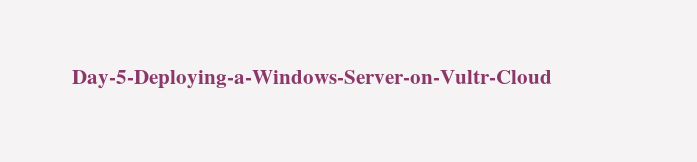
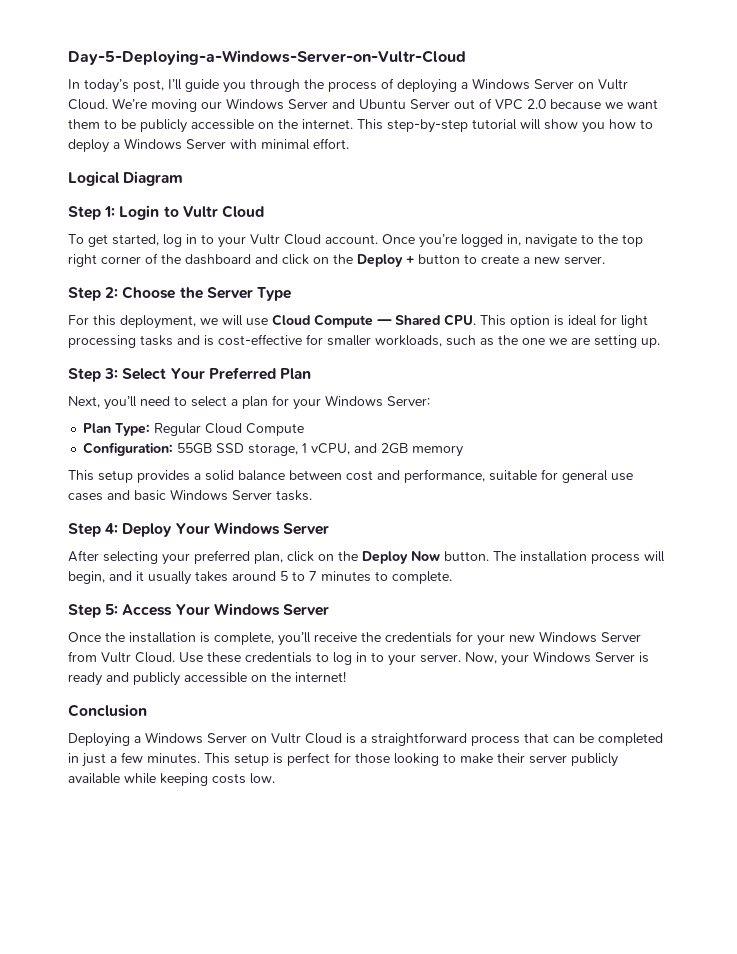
(552, 79) none -> [68,78,628,93] [68,98,658,112] [68,119,653,133] [68,138,349,153] [68,171,184,186] [68,205,264,220] [68,234,643,248] [68,253,605,267] [68,286,291,301] [68,314,648,329] [68,334,660,348] [68,367,311,382] [68,395,430,410] [83,423,305,436] [83,442,464,457] [68,469,633,483] [68,489,312,501] [68,522,329,537] [68,550,665,565] [68,571,452,585] [68,603,329,618] [68,631,641,646] [68,651,649,666] [68,671,346,686] [68,704,147,717] [68,732,663,747] [68,752,618,767] [68,773,275,786] // In today’s post, I’ll guide you through the process of deploying a Windows Server on Vultr Cloud. We’re moving our Windows Server and Ubuntu Server out of VPC 2.0 because we want them to be publicly accessible on the internet. This step-by-step tutorial will show you how to deploy a Windows Server with minimal effort. // Logical Diagram // Step 1: Login to Vultr Cloud // To get started, log in to your Vultr Cloud account. Once you’re logged in, navigate to the top right corner of the dashboard and click on the Deploy + button to create a new server. // Step 2: Choose the Server Type // For this deployment, we will use Cloud Compute — Shared CPU. This option is ideal for light processing tasks and is cost-effective for smaller workloads, such as the one we are setting up. // Step 3: Select Your Preferred Plan // Next, you’ll need to select a plan for your Windows Server: // Plan Type: Regular Cloud Compute // Configuration: 55GB SSD storage, 1 vCPU, and 2GB memory // This setup provides a solid balance between cost and performance, suitable for general use cases and basic Windows Server tasks. // Step 4: Deploy Your Windows Server // After selecting your preferred plan, click on the Deploy Now button. The installation process will begin, and it usually takes around 5 to 7 minutes to complete. // Step 5: Access Your Windows Server // Once the installation is complete, you’ll receive the credentials for your new Windows Server from Vultr Cloud. Use these credentials to log in to your server. Now, your Windows Server is ready and publicly accessible on the internet! // Conclusion // Deploying a Windows Server on Vultr Cloud is a straightforward process that can be completed in just a few minutes. This setup is perfect for those looking to make their server publicly available while keeping costs low.

